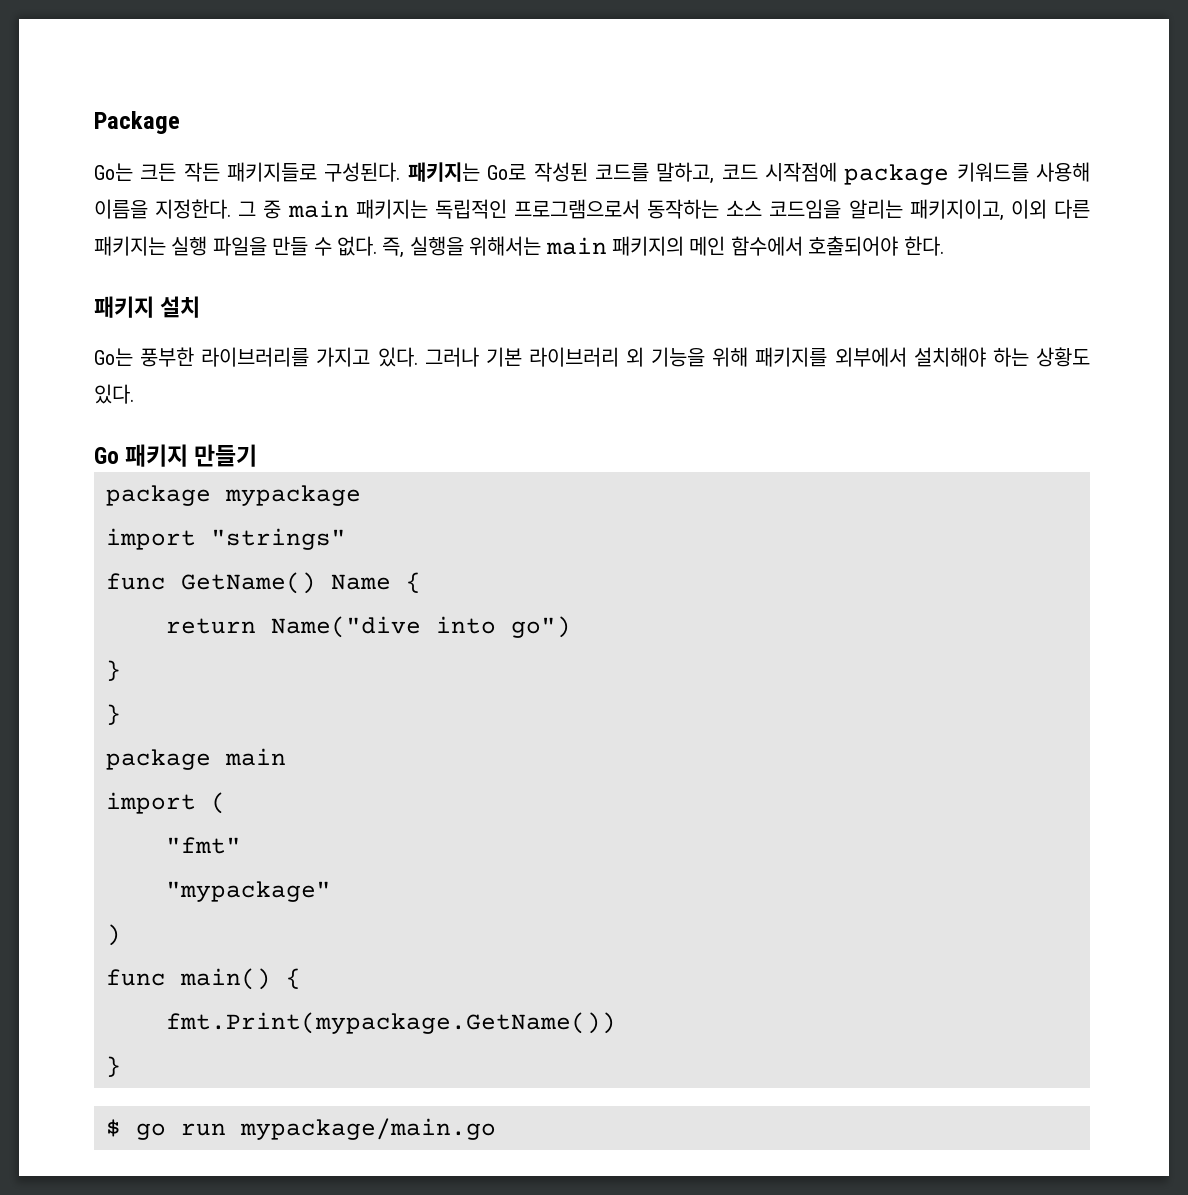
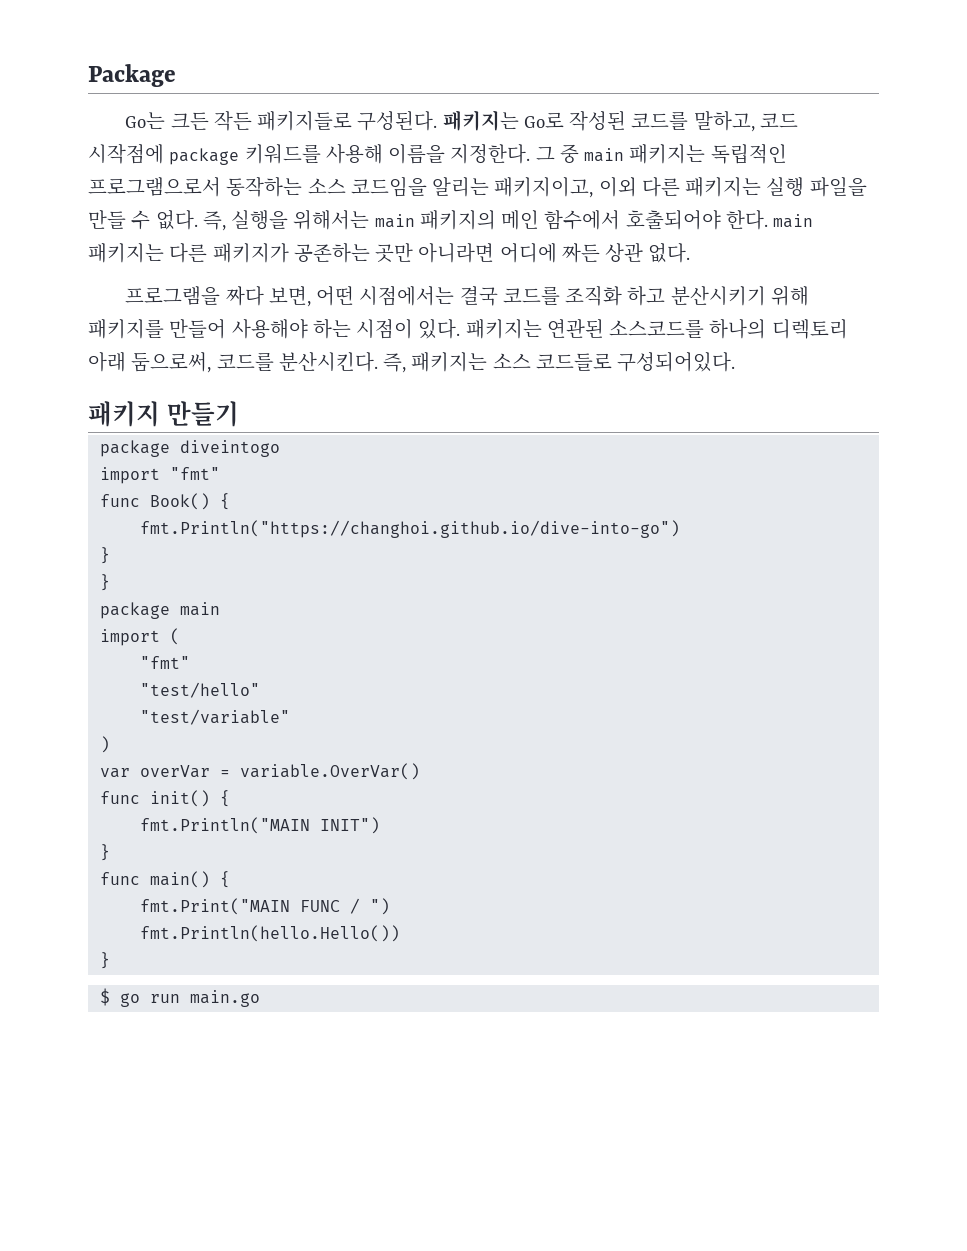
[94,296,200,318] [94,347,1090,367] [94,384,134,404] [94,447,119,464] // 패키지 설치 // Go는 풍부한 라이브러리를 가지고 있다. 그러나 기본 라이브러리 외 기능을 위해 패키지를 외부에서 설치해야 하는 상황도 있다. // Go -> [773,214,814,228] [88,242,691,263] [125,286,809,307] [88,318,848,339] [88,352,736,373] main 패키지는 다른 패키지가 공존하는 곳만 아니라면 어디에 짜든 상관 없다. // 프로그램을 짜다 보면, 어떤 시점에서는 결국 코드를 조직화 하고 분산시키기 위해 패키지를 만들어 사용해야 하는 시점이 있다. 패키지는 연관된 소스코드를 하나의 디렉토리 아래 둠으로써, 코드를 분산시킨다. 즉, 패키지는 소스 코드들로 구성되어있다. //
[225,485,361,506] [106,528,346,550] [106,572,421,594] [166,616,571,638] mypackage // import "strings" // func GetName() Name { // return Name("dive into go") -> [179,440,280,457] [99,467,220,484] [99,493,230,510] [139,520,680,538] diveintogo // import "fmt" // func Book() { // fmt.Println("https://changhoi.github.io/dive-into-go")
[166,881,331,902] "mypackage" -> [139,682,260,698] [139,709,290,725] "test/hello" // "test/variable"
[106,968,301,990] [166,1012,616,1034] func main() { // fmt.Print(mypackage.GetName()) -> [99,763,420,780] [99,790,230,807] [139,817,380,834] [99,844,110,861] [99,871,230,888] [139,898,390,915] [139,925,400,942] var overVar = variable.OverVar() // func init() { // fmt.Println("MAIN INIT") // } // func main() { // fmt.Print("MAIN FUNC / ") // fmt.Println(hello.Hello())
[240,1118,496,1140] mypackage/main.go -> [189,990,260,1007] main.go

